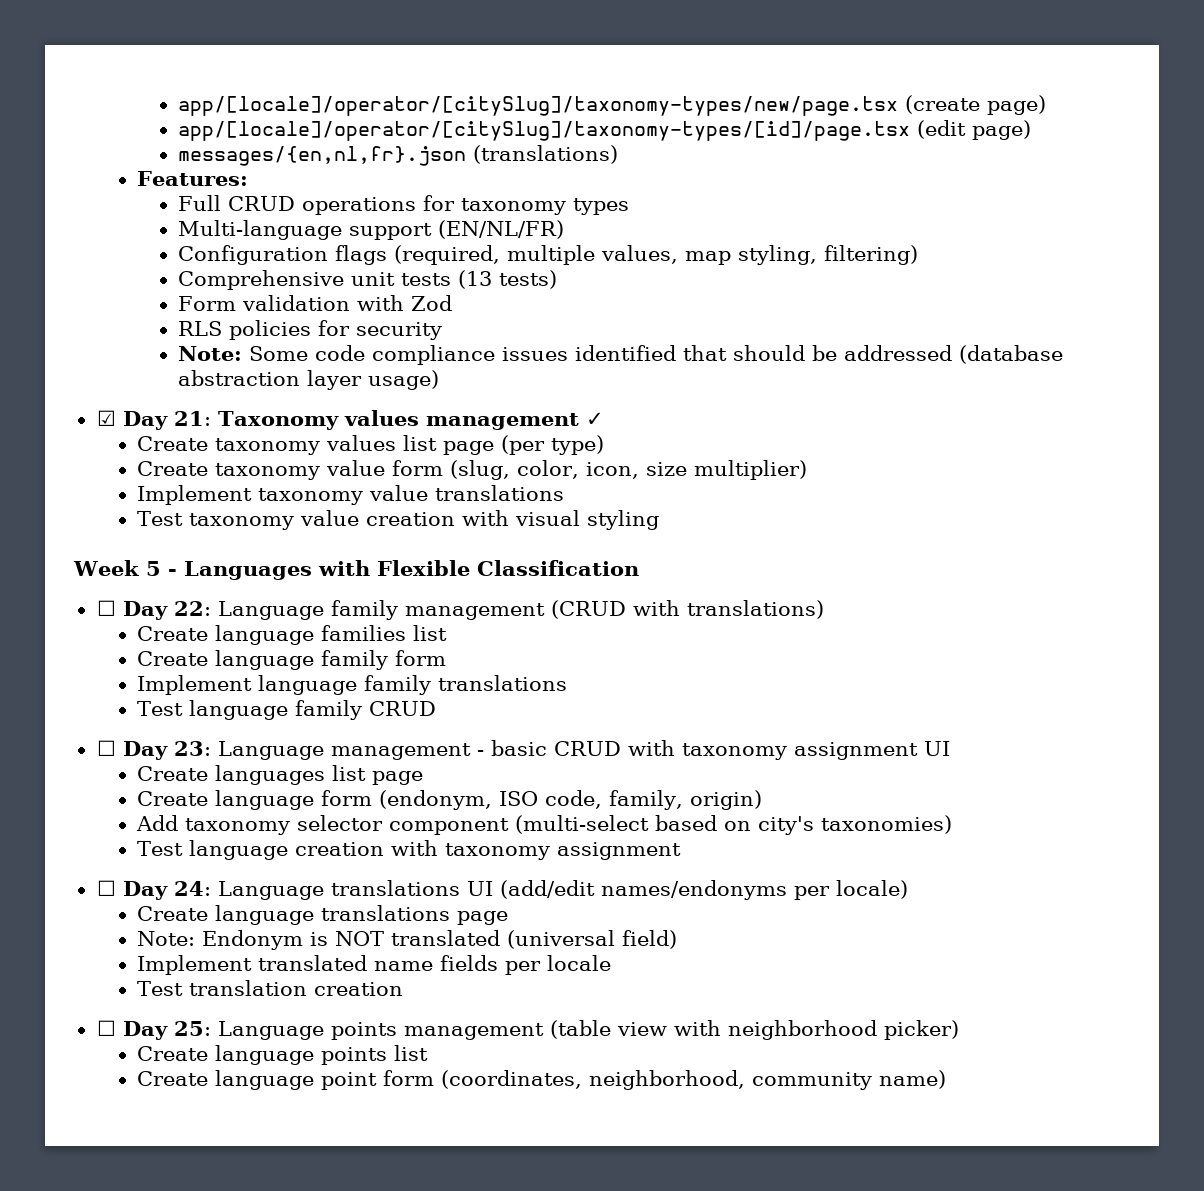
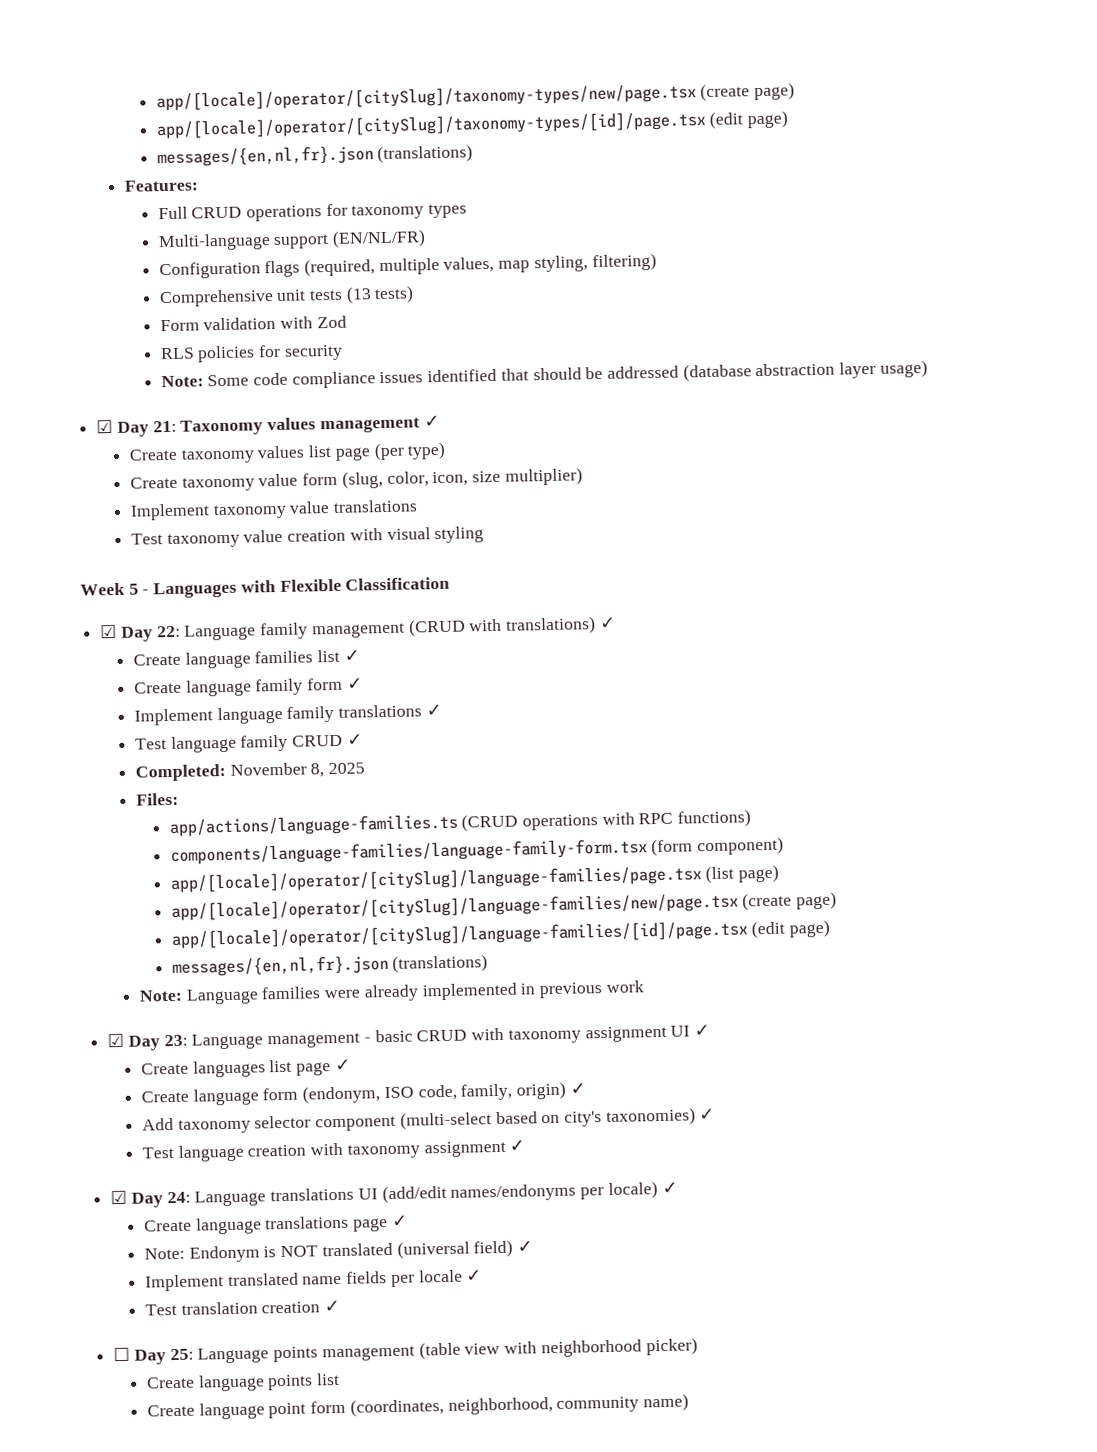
[96,600,116,616] ☐ -> [100,623,118,639] ☑
(824, 609) none -> [598,616,616,630] ✓
(448, 633) none -> [343,649,360,662] ✓
(447, 658) none -> [346,677,363,690] ✓
(568, 683) none -> [425,703,442,717] ✓
[96,740,116,756] // ☐ -> [346,733,363,746] [134,762,366,782] [135,792,179,806] [168,809,752,838] [169,836,784,866] [169,864,779,894] [170,891,837,922] [170,919,830,950] [171,954,489,978] [138,980,644,1005] [107,1032,125,1048] ✓ // Completed: November 8, 2025 // Files: // app/actions/language-families.ts (CRUD operations with RPC functions) // components/language-families/language-family-form.tsx (form component) // app/[locale]/operator/[citySlug]/language-families/page.tsx (list page) // app/[locale]/operator/[citySlug]/language-families/new/page.tsx (create page) // app/[locale]/operator/[citySlug]/language-families/[id]/page.tsx (edit page) // messages/{en,nl,fr}.json (translations) // Note: Language families were already implemented in previous work // ☑
(950, 748) none -> [693,1024,710,1037] ✓
(424, 778) none -> [334,1058,351,1072] ✓
(763, 800) none -> [569,1082,586,1095] ✓
(953, 824) none -> [699,1107,716,1121] ✓
[96,880,116,896] // ☐ -> [509,1139,526,1152] [110,1189,128,1205] ✓ // ☑
(908, 889) none -> [661,1181,678,1194] ✓
(509, 918) none -> [391,1214,408,1227] ✓
(678, 939) none -> [516,1240,533,1253] ✓
(612, 963) none -> [466,1269,483,1282] ✓
(404, 989) none -> [324,1299,341,1313] ✓

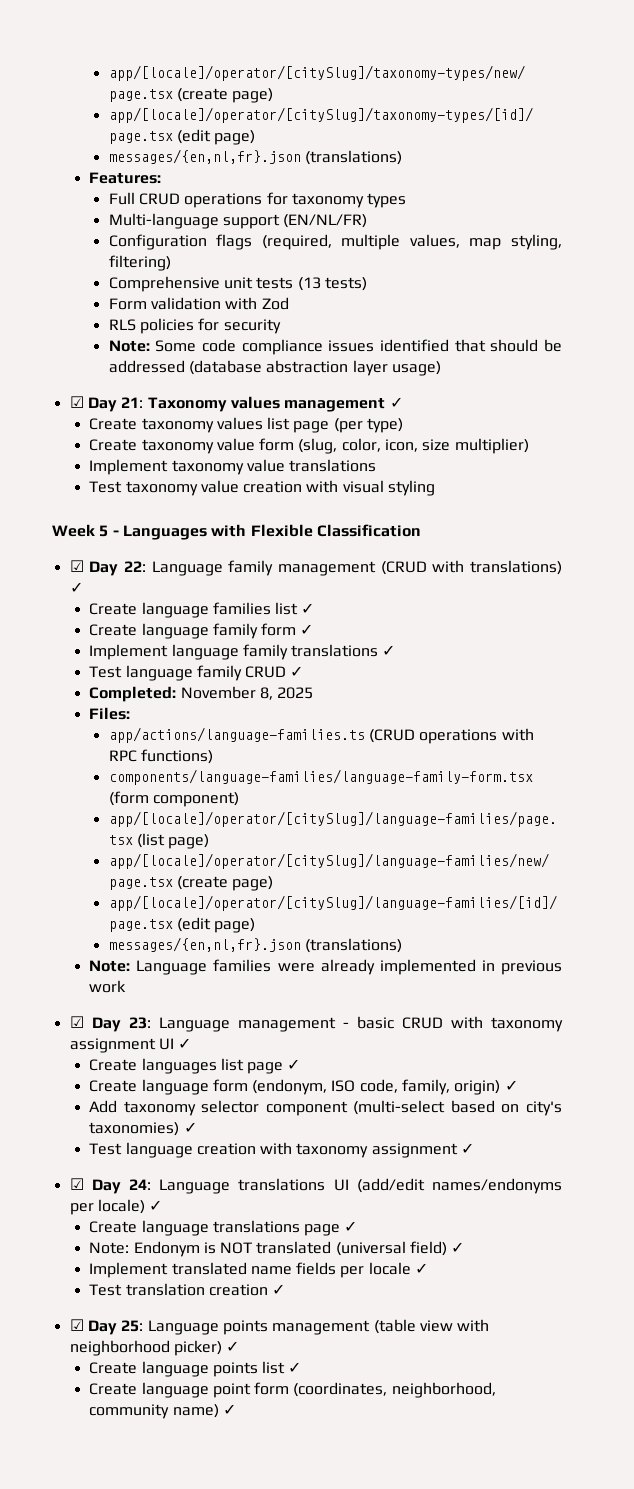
[113,1346,131,1362] ☐ -> [69,1319,84,1331] ☑
(698, 1346) none -> [226,1341,240,1352] ✓
(341, 1379) none -> [288,1362,302,1373] ✓
(689, 1402) none -> [222,1404,236,1415] ✓

